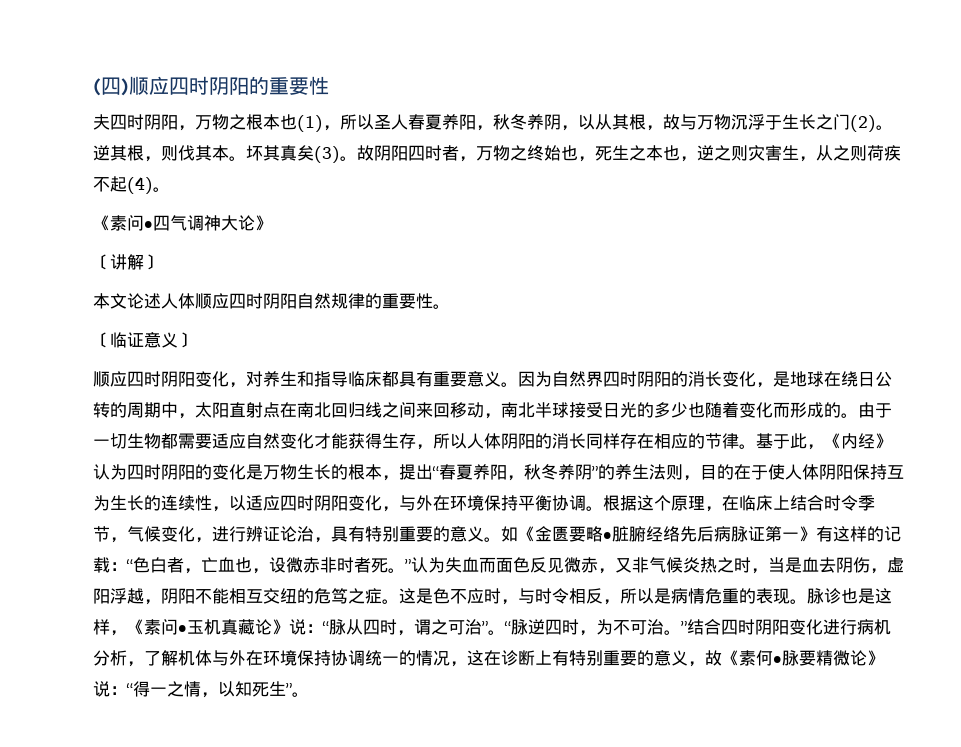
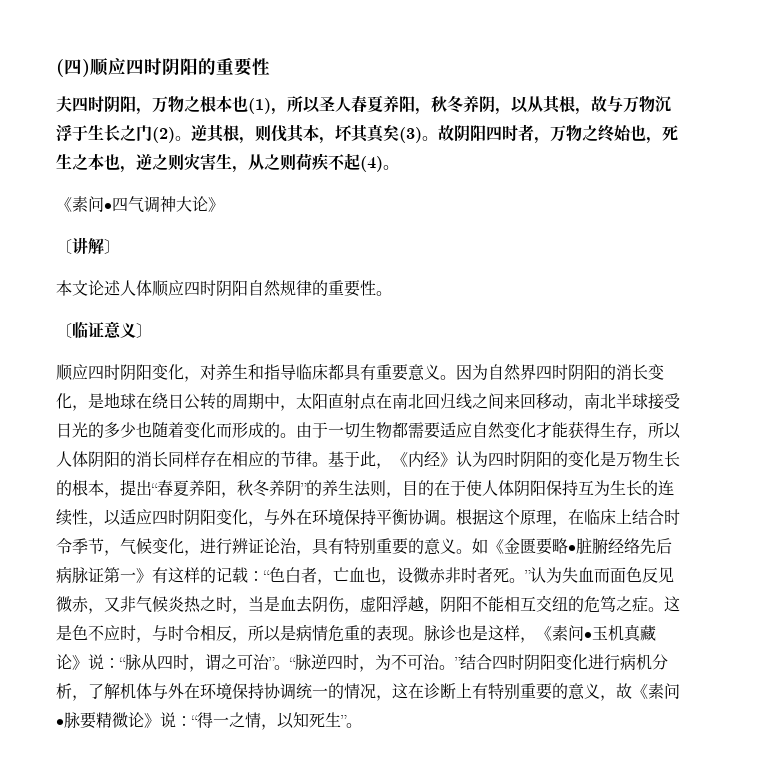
[229,156,246,161] 。 -> [319,137,335,144] ，
[756,650,773,666] 何 -> [664,683,680,699] 问

